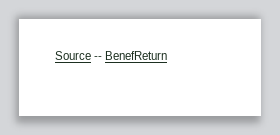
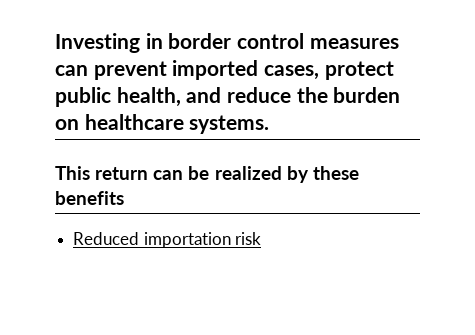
[55,51,168,60] Source -- BenefReturn -> [55,33,399,53] [55,60,394,80] [55,87,401,107] [55,114,270,134] [55,166,359,183] [55,191,124,205] [73,232,262,248] Investing in border control measures can prevent imported cases, protect public health, and reduce the burden on healthcare systems. // This return can be realized by these benefits // Reduced importation risk

